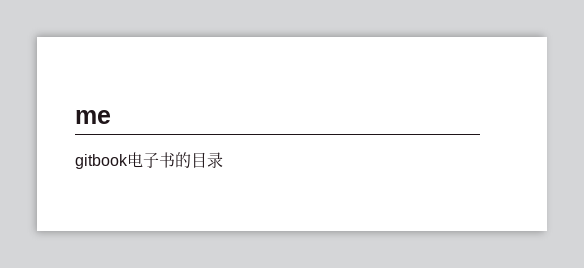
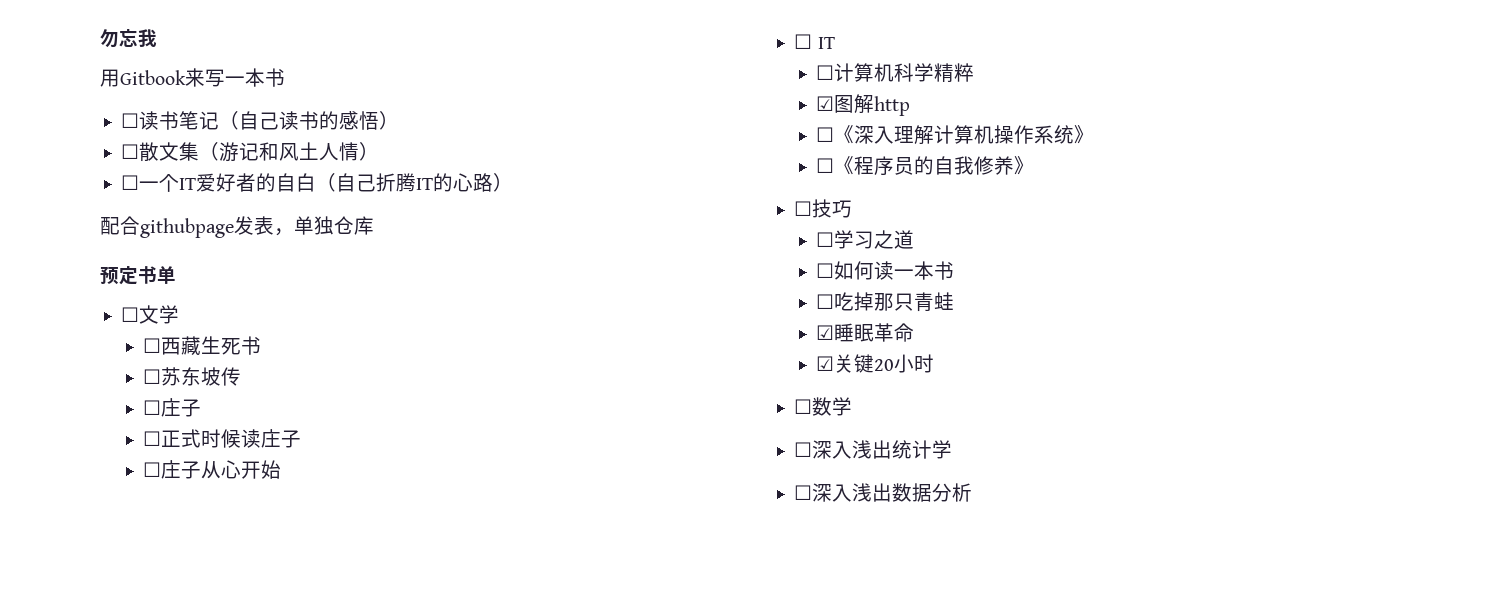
[75,110,111,124] [75,152,223,169] me // gitbook电子书的目录 -> [100,29,157,48] [100,68,285,87] [121,111,400,130] [121,142,380,162] [121,173,514,192] [100,216,374,238] [100,266,176,285] [121,305,180,324] [143,336,262,356] [143,367,242,386] [143,398,202,417] [143,429,302,448] [143,460,282,479] [794,34,835,49] [816,63,975,82] [816,94,911,116] [816,125,1095,145] [816,156,1035,176] [794,199,853,218] [816,230,915,249] [816,261,955,280] [816,292,955,312] [816,323,915,342] [816,354,935,373] [794,397,853,416] [794,440,953,459] [794,483,973,502] 勿忘我 // 用Gitbook来写一本书 // ☐读书笔记（自己读书的感悟） // ☐散文集（游记和风土人情） // ☐一个IT爱好者的自白（自己折腾IT的心路） // 配合githubpage发表，单独仓库 // 预定书单 // ☐文学 // ☐西藏生死书 // ☐苏东坡传 // ☐庄子 // ☐正式时候读庄子 // ☐庄子从心开始 // ☐ IT // ☐计算机科学精粹 // ☑图解http // ☐《深入理解计算机操作系统》 // ☐《程序员的自我修养》 // ☐技巧 // ☐学习之道 // ☐如何读一本书 // ☐吃掉那只青蛙 // ☑睡眠革命 // ☑关键20小时 // ☐数学 // ☐深入浅出统计学 // ☐深入浅出数据分析

